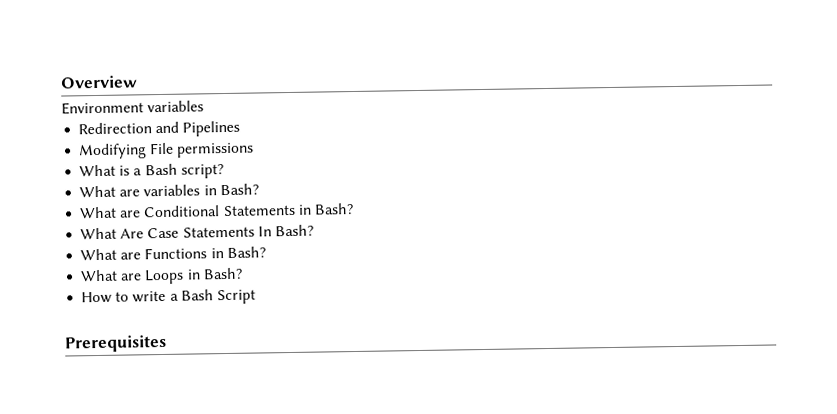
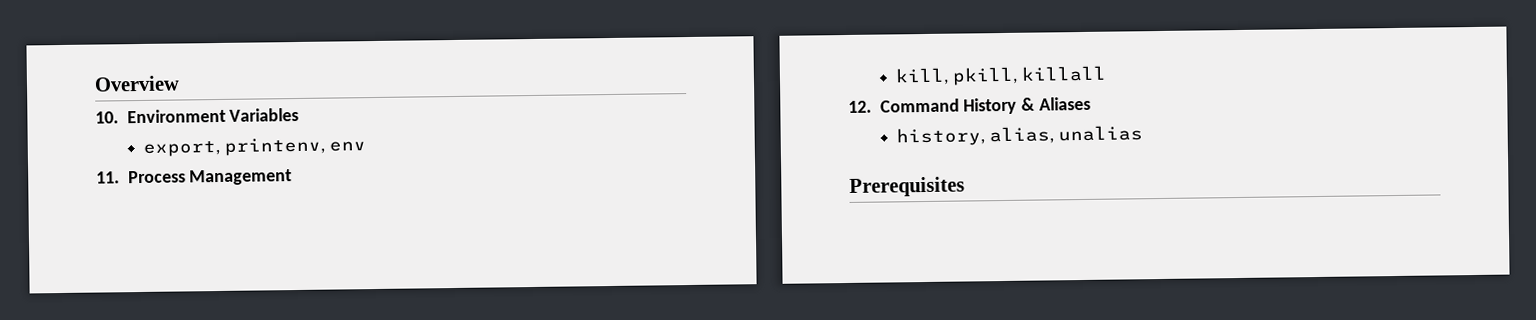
[61,100,205,115] [78,120,241,137] [78,142,255,160] [79,163,224,179] [79,183,259,198] [79,203,354,219] [80,224,314,240] [80,246,266,261] [80,267,243,285] [81,289,256,305] Environment variables // Redirection and Pipelines // Modifying File permissions // What is a Bash script? // What are variables in Bash? // What are Conditional Statements in Bash? // What Are Case Statements In Bash? // What are Functions in Bash? // What are Loops in Bash? // How to write a Bash Script -> [95,107,300,124] [143,137,366,157] [96,169,293,186] [895,65,1107,86] [848,96,1091,115] [896,125,1143,147] 10. Environment Variables // export, printenv, env // 11. Process Management // kill, pkill, killall // 12. Command History & Aliases // history, alias, unalias

